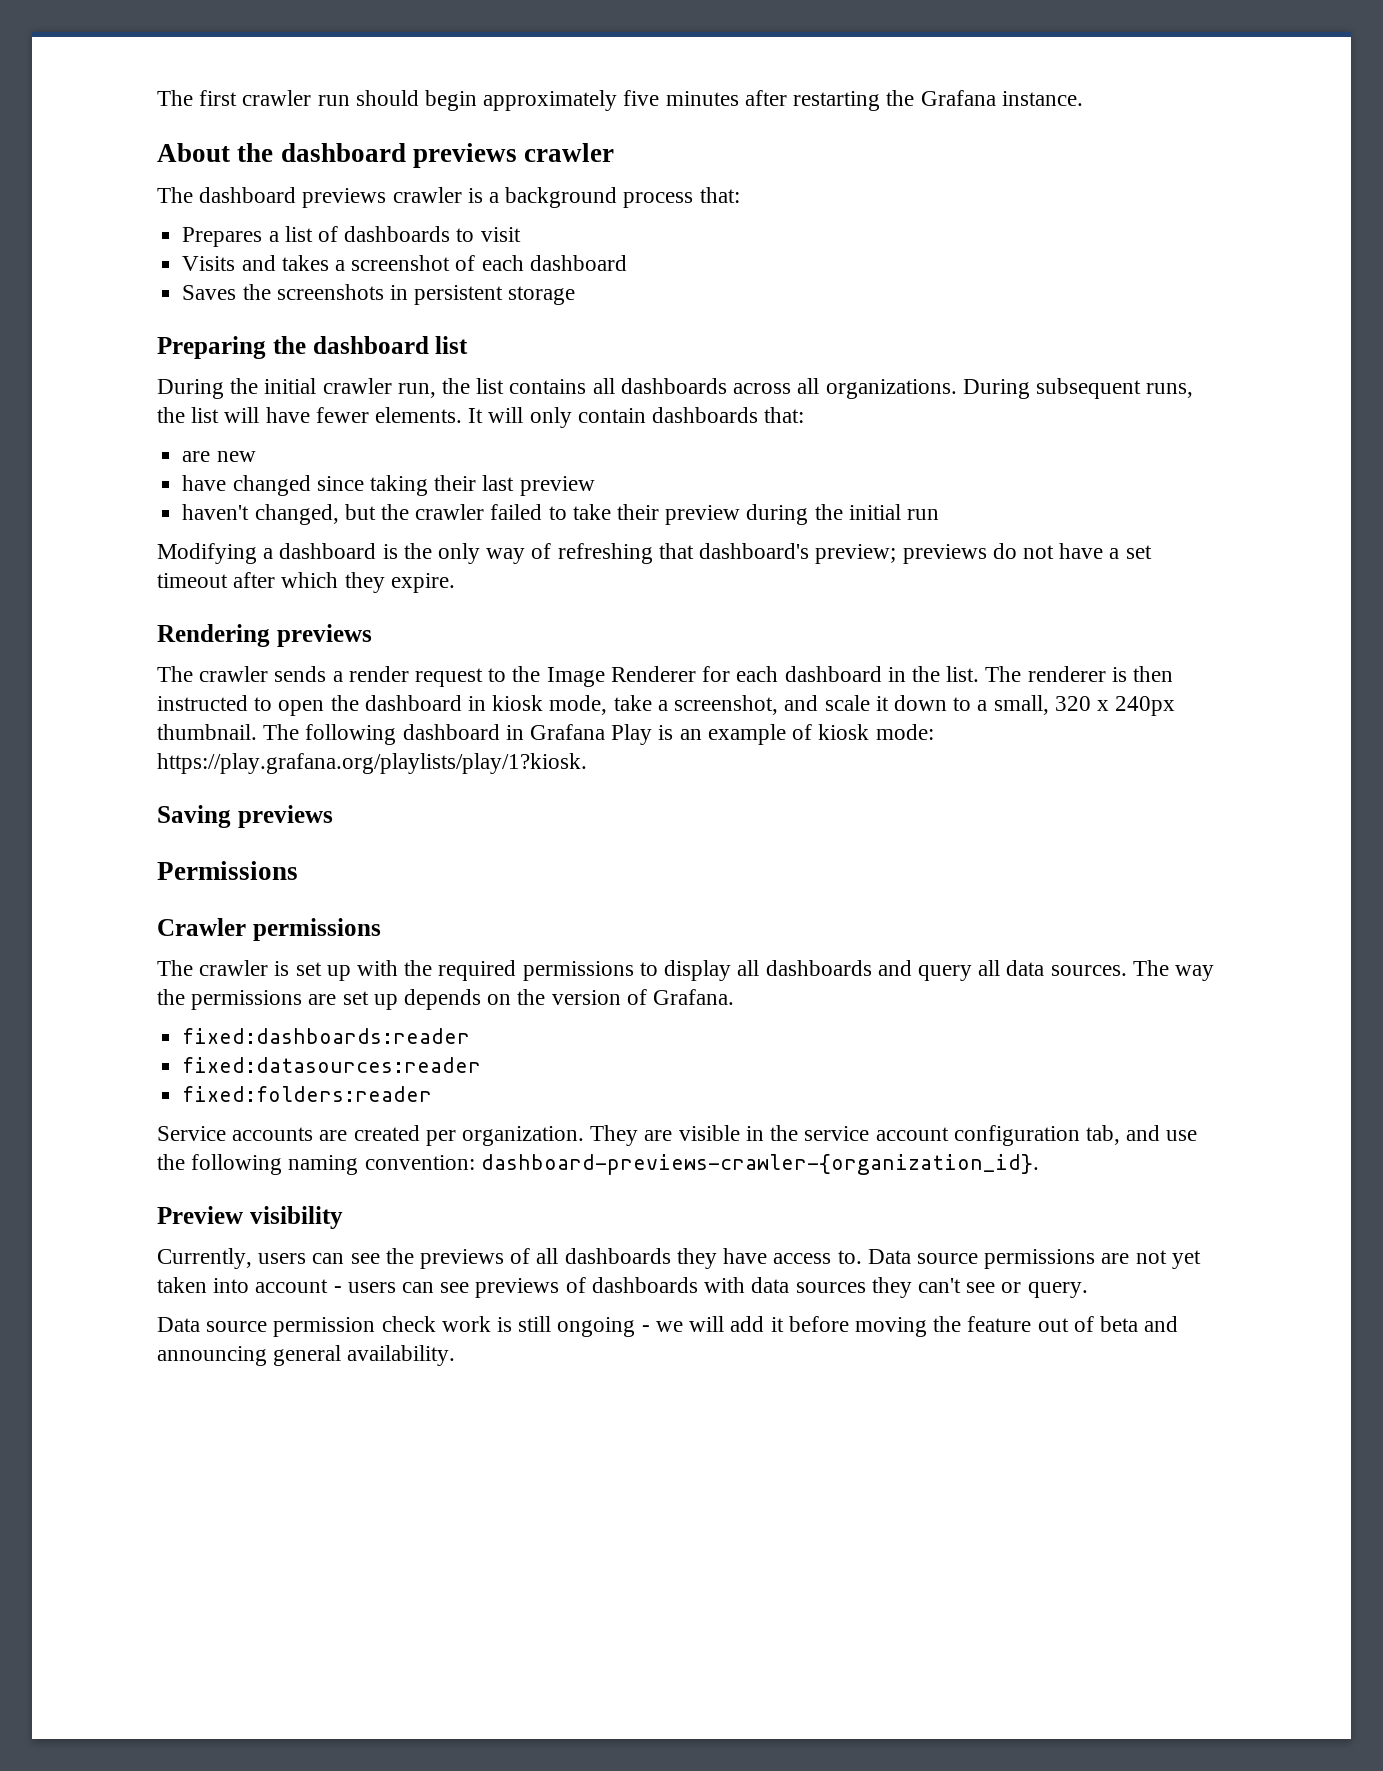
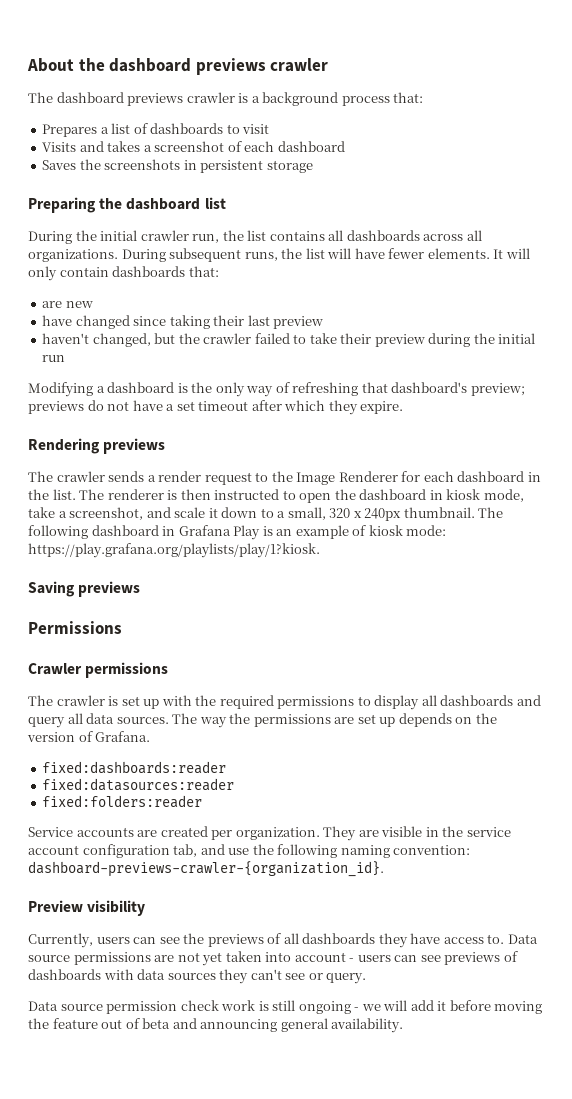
[157,90,1083,111] The first crawler run should begin approximately five minutes after restarting the Grafana instance. // -> (27, 65) none

